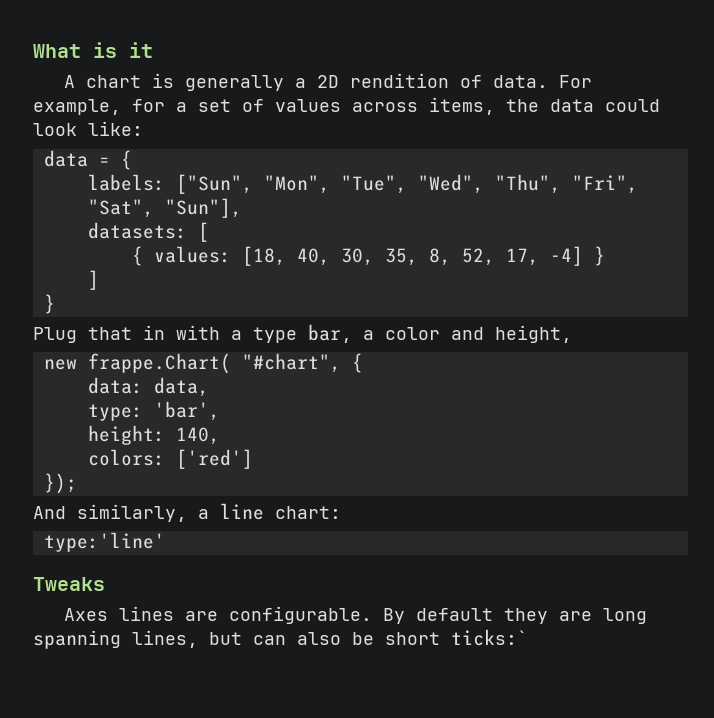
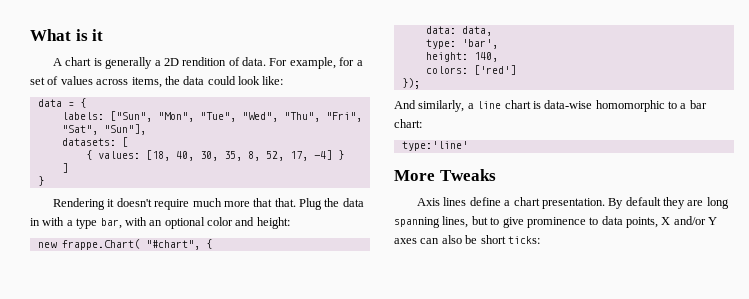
[33,327,132,343] Plug that -> [52,198,364,210] Rendering it doesn't require much more that that. Plug the data
[363,330,374,340] a -> [124,217,205,229] with an optional
[495,325,572,343] height, -> [256,217,290,229] height:
(264, 511) none -> [504,100,707,112] chart is data-wise homomorphic to a bar
(165, 542) none -> [394,170,435,181] More
[63,606,372,624] Axes lines are configurable. -> [416,197,605,209] Axis lines define a chart presentation.
(242, 638) none -> [490,216,718,228] [394,238,417,244] to give prominence to data points, X and/or Y axes
[451,629,528,646] ticks:` -> [507,236,540,244] ticks:

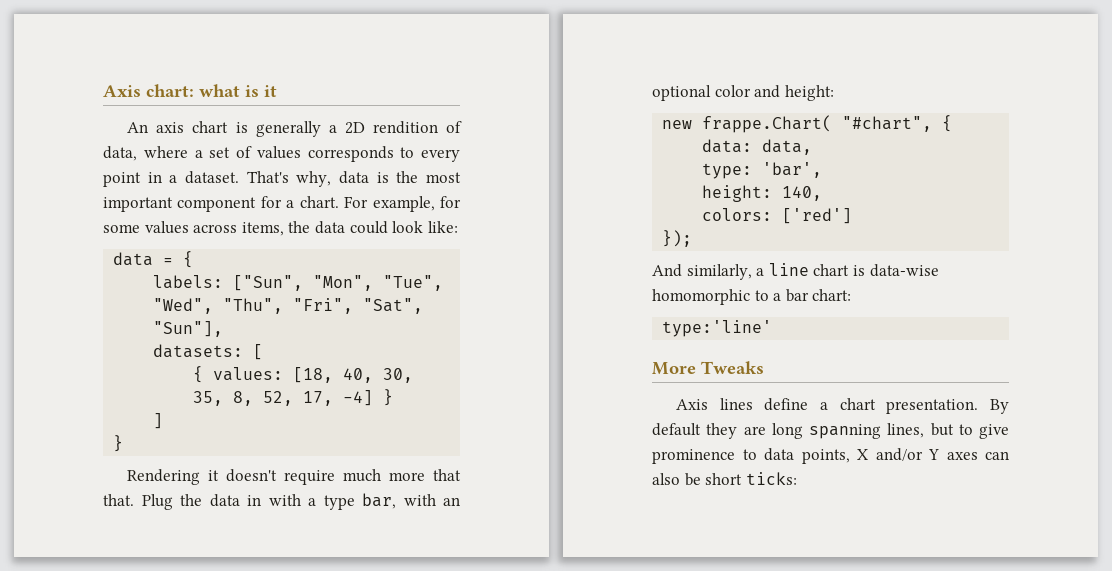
[30,29,71,41] What -> [103,84,240,97] Axis chart: what
[52,58,62,66] A -> [127,122,185,133] An axis
[241,57,363,69] [30,76,59,85] data. For example, for a set of -> [103,146,460,162] [103,171,462,187] [103,196,461,212] [103,224,140,233] data, where a set of values corresponds to every point in a dataset. That's why, data is the most important component for a chart. For example, for some

